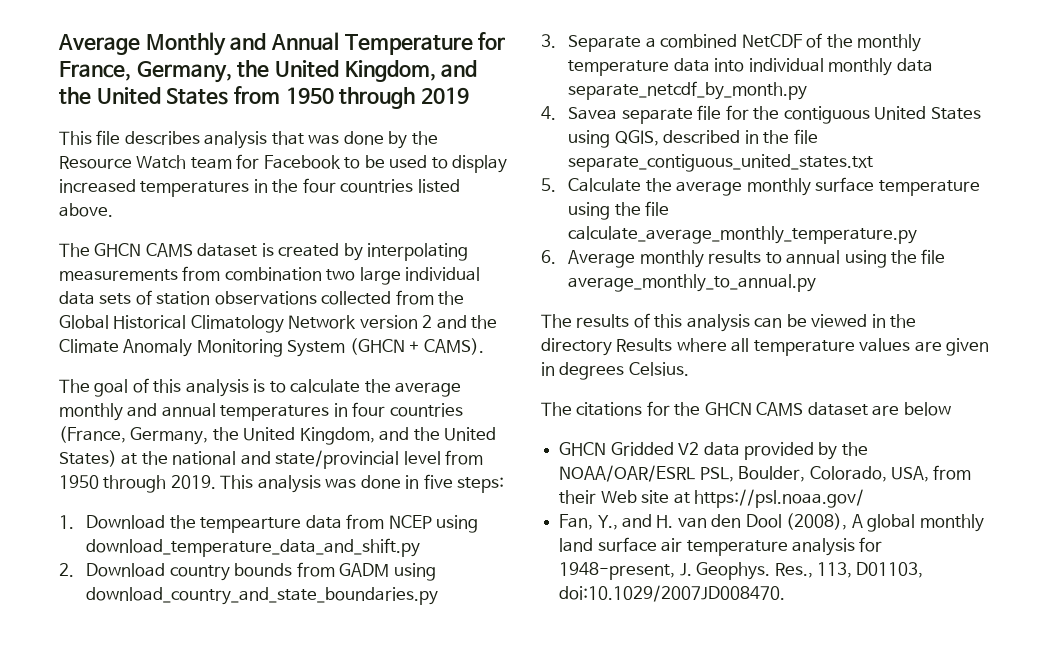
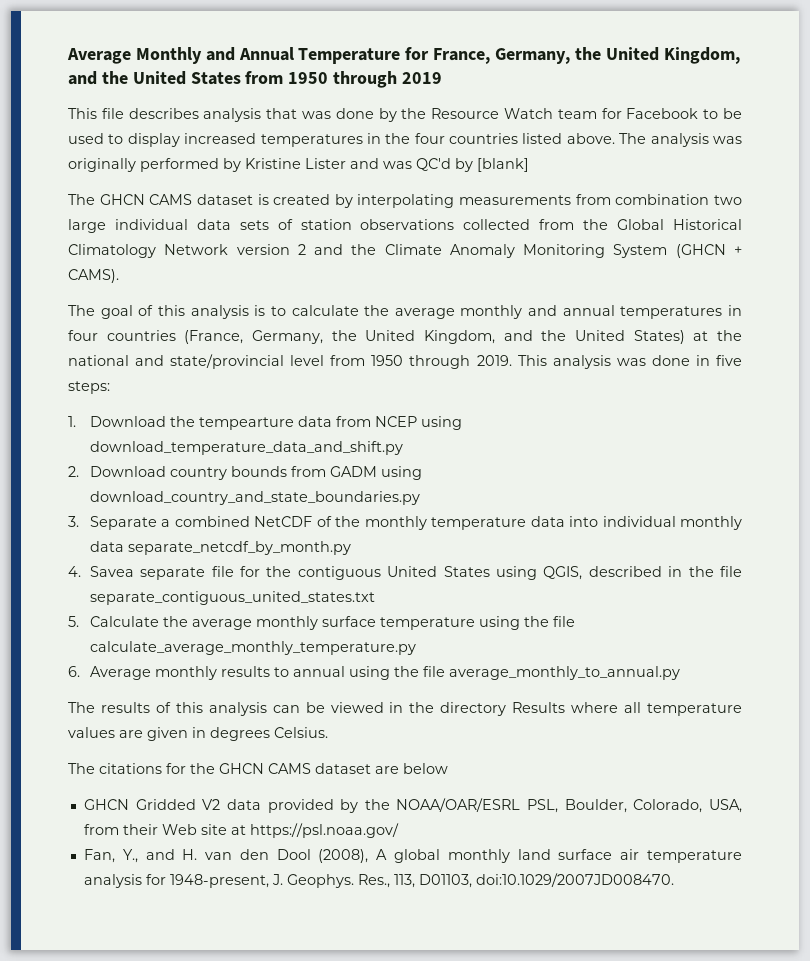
(113, 210) none -> [619,133,742,147] [68,158,529,172] The analysis was originally performed by Kristine Lister and was QC'd by [blank]

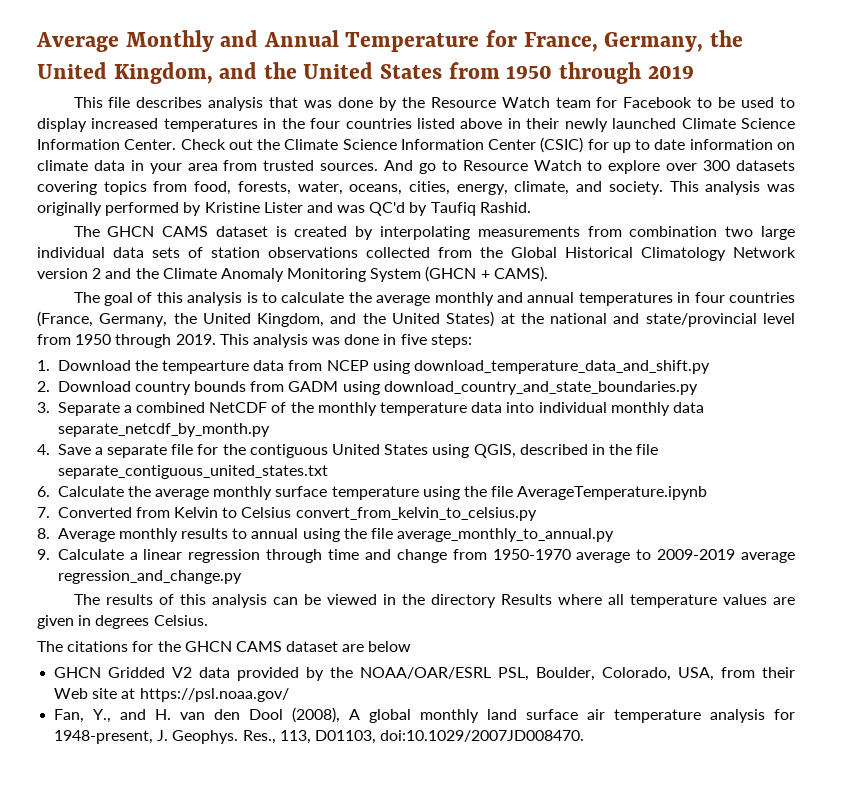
[566,133,647,144] above. The -> [460,118,796,132] [37,137,795,153] [37,160,795,174] [37,181,699,195] above in their newly launched Climate Science Information Center. Check out the Climate Science Information Center (CSIC) for up to date information on climate data in your area from trusted sources. And go to Resource Watch to explore over 300 datasets covering topics from food, forests, water, oceans, cities, energy, climate, and society. This
[477,158,529,172] [blank] -> [430,202,531,216] Taufiq Rashid.
[89,566,134,577] Savea -> [57,444,103,455] Save a
[68,616,79,627] 5. -> [37,486,50,497] 6.
[89,641,416,655] [68,666,80,677] calculate_average_monthly_temperature.py // 6. -> [517,486,708,500] [37,507,537,521] [37,528,50,539] AverageTemperature.ipynb // 7. Converted from Kelvin to Celsius convert_from_kelvin_to_celsius.py // 8.
(680, 673) none -> [37,549,796,563] [57,570,242,584] // 9. Calculate a linear regression through time and change from 1950-1970 average to 2009-2019 average regression_and_change.py

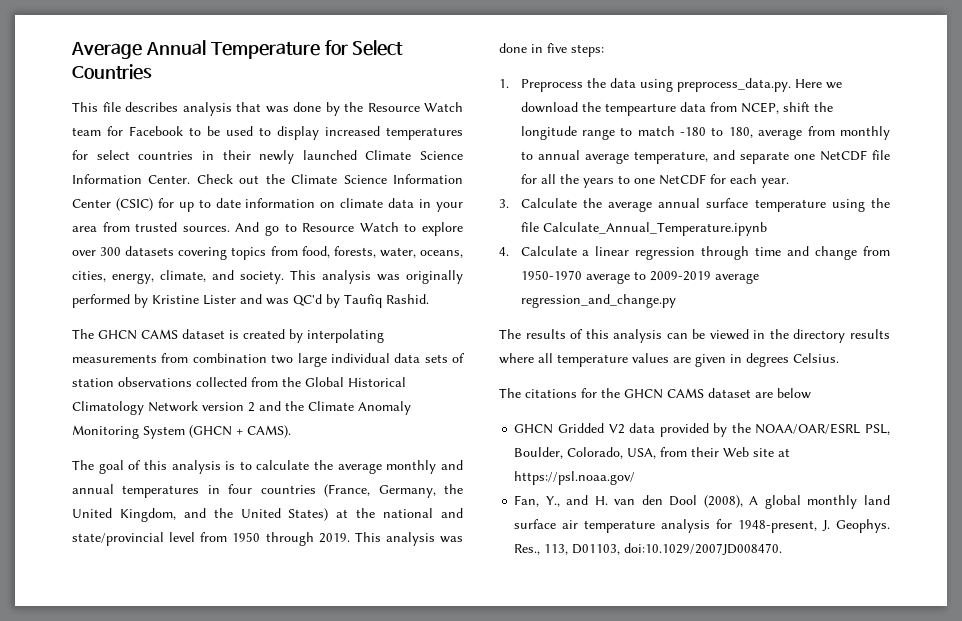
[36,30,259,52] Average Monthly and -> [71,42,142,59] Average
[523,30,743,52] [37,62,694,84] France, Germany, the United Kingdom, and the United States from 1950 through 2019 -> [352,40,404,56] [72,64,152,80] Select Countries
[263,118,503,129] in the four countries listed above -> [72,150,194,160] for select countries
[57,360,711,374] [37,381,698,395] [37,402,704,416] [57,423,270,437] [37,444,659,458] [57,465,328,479] [37,486,50,497] Download the tempearture data from NCEP using download_temperature_data_and_shift.py // 2. Download country bounds from GADM using download_country_and_state_boundaries.py // 3. Separate a combined NetCDF of the monthly temperature data into individual monthly data separate_netcdf_by_month.py // 4. Save a separate file for the contiguous United States using QGIS, described in the file separate_contiguous_united_states.txt // 6. -> [520,78,842,92] [520,102,833,116] [520,126,890,140] [520,150,890,164] [520,174,789,188] [499,199,509,208] Preprocess the data using preprocess_data.py. Here we download the tempearture data from NCEP, shift the longitude range to match -180 to 180, average from monthly to annual average temperature, and separate one NetCDF file for all the years to one NetCDF for each year. // 3.
[213,486,273,500] monthly -> [658,198,701,208] annual
[517,486,708,500] [37,507,537,521] [37,528,615,542] [37,549,50,560] AverageTemperature.ipynb // 7. Converted from Kelvin to Celsius convert_from_kelvin_to_celsius.py // 8. Average monthly results to annual using the file average_monthly_to_annual.py // 9. -> [542,222,767,236] [499,247,509,256] Calculate_Annual_Temperature.ipynb // 4.
[500,594,552,605] Results -> [850,329,890,339] results

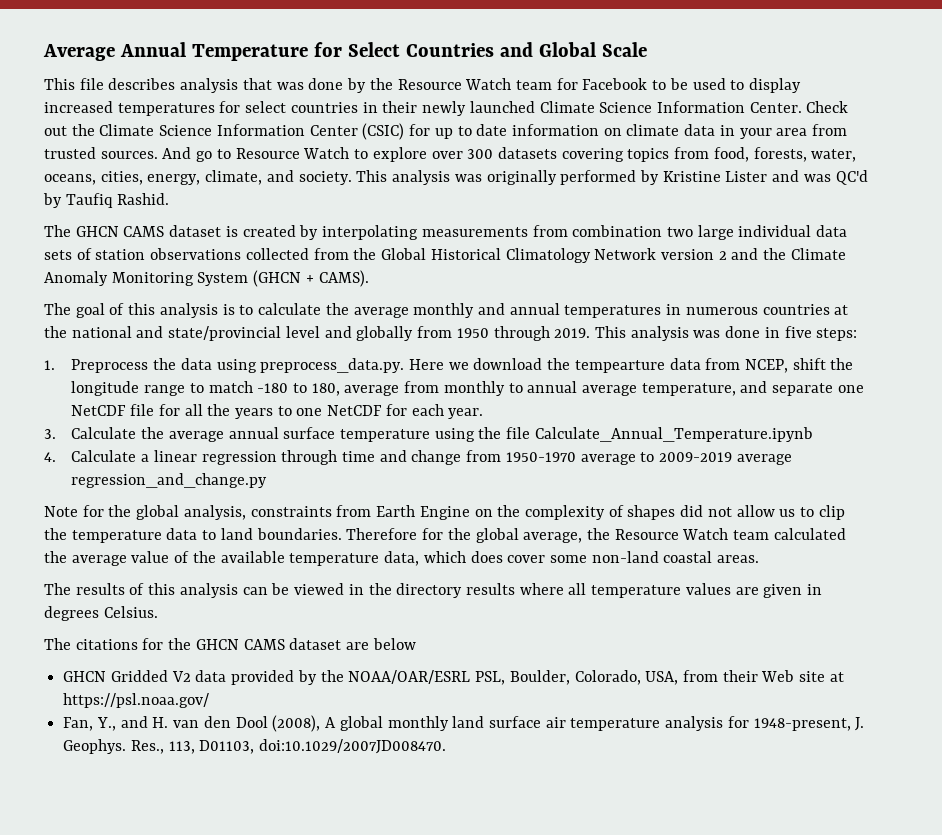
(152, 72) none -> [499,42,647,57] and Global Scale
[228,484,463,498] [72,508,329,522] four countries (France, Germany, the United Kingdom, and the United States) -> [685,304,830,315] numerous countries
(196, 537) none -> [324,326,414,341] and globally
(676, 301) none -> [44,505,845,520] [44,528,846,543] [44,551,760,566] // Note for the global analysis, constraints from Earth Engine on the complexity of shapes did not allow us to clip the temperature data to land boundaries. Therefore for the global average, the Resource Watch team calculated the average value of the available temperature data, which does cover some non-land coastal areas.

